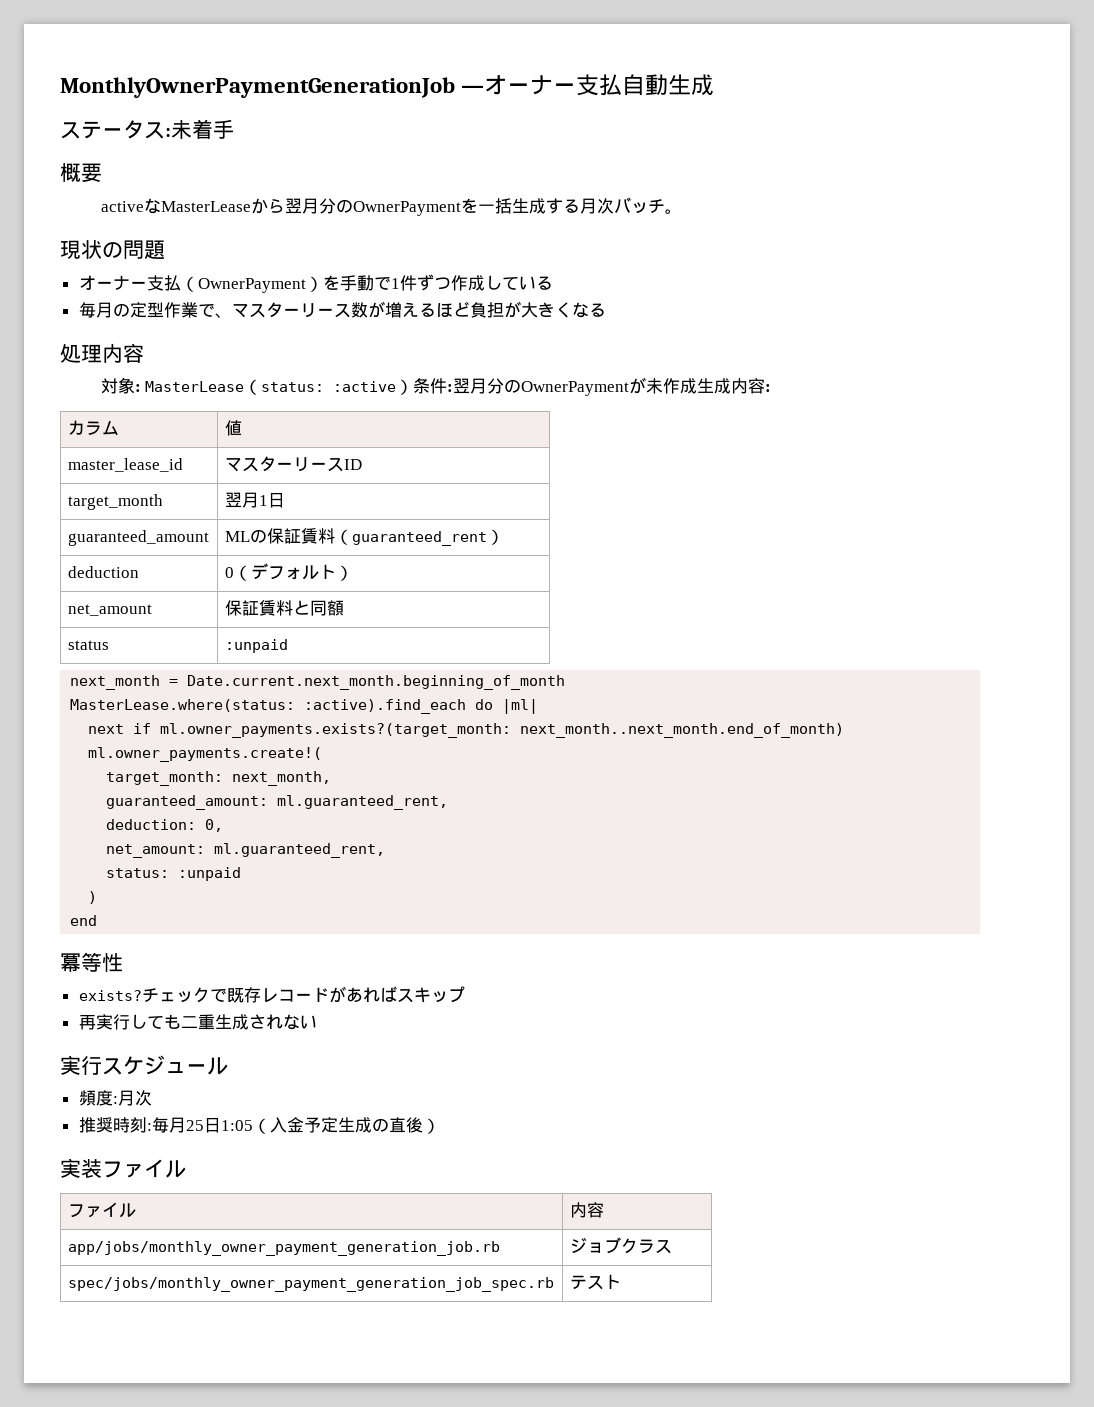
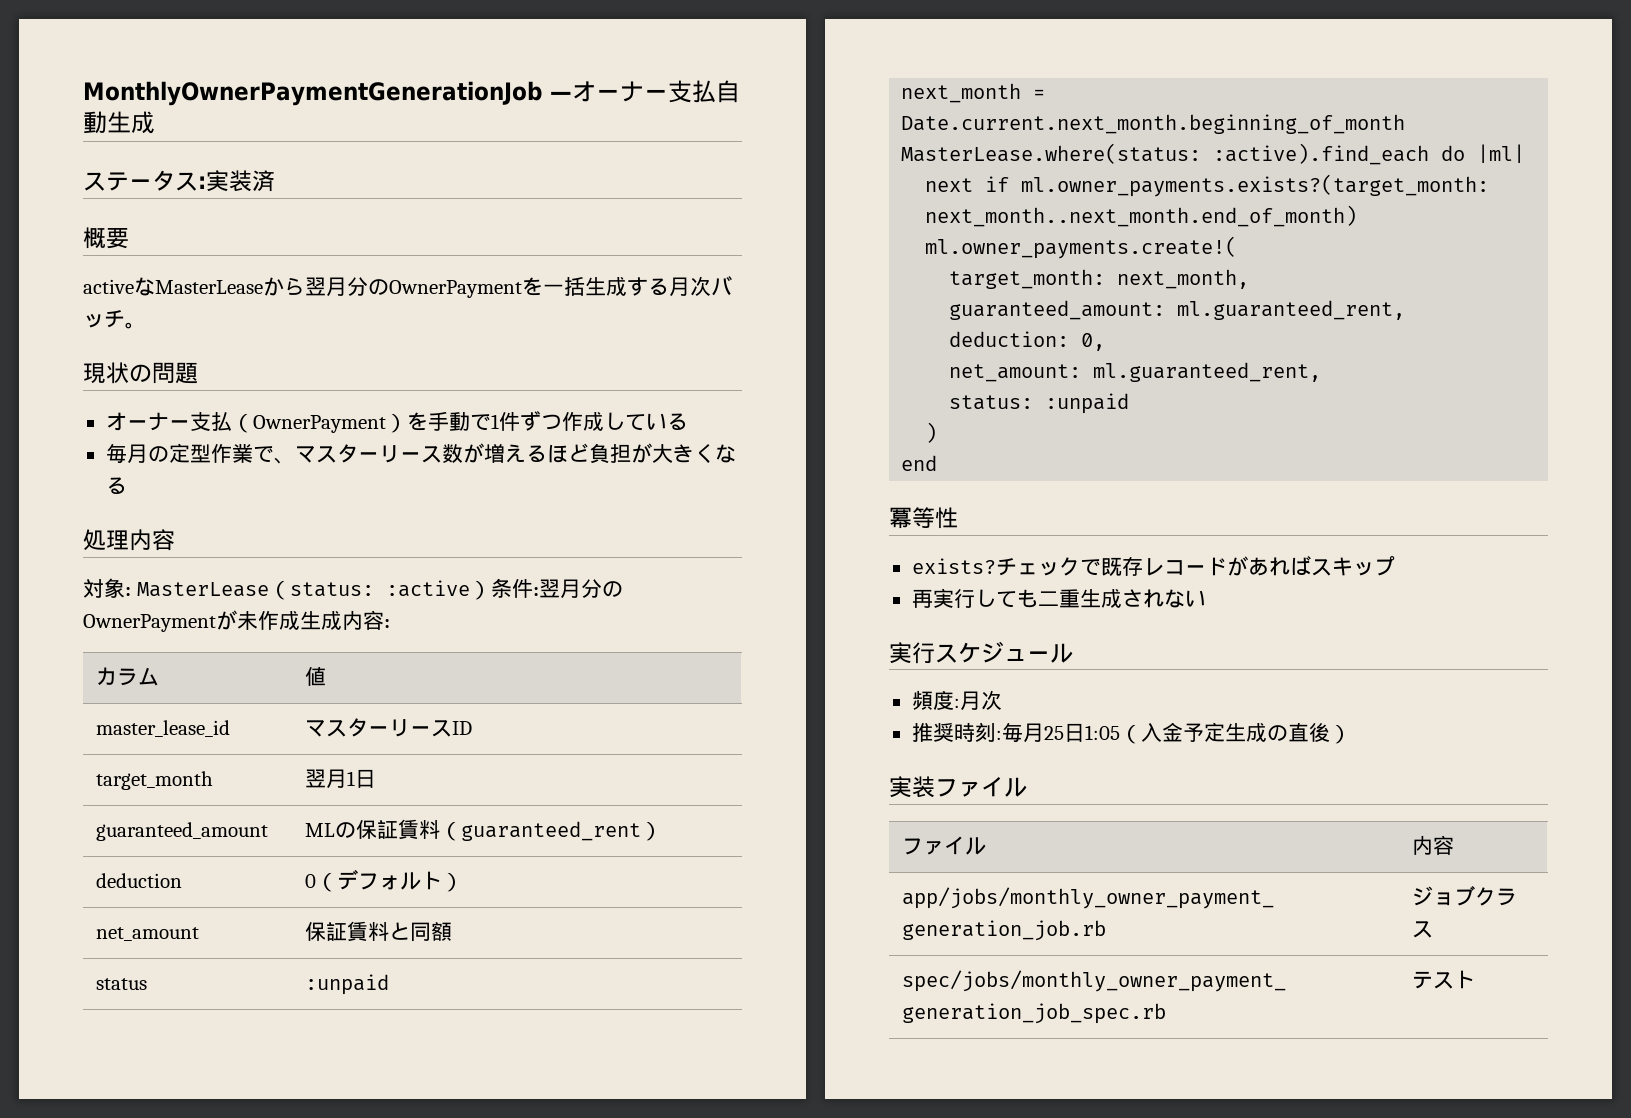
[171,119,234,139] 未着手 -> [206,170,275,192] 実装済

